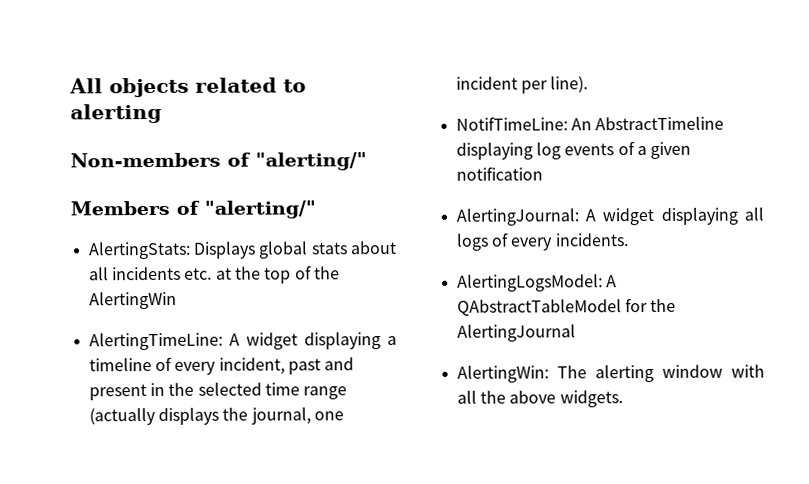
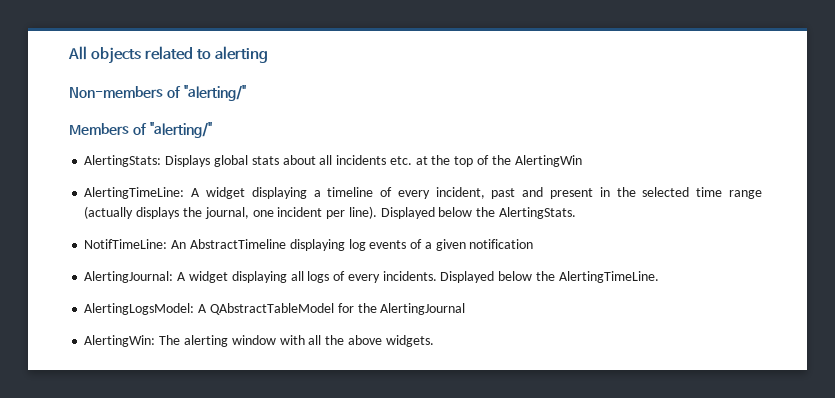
(589, 85) none -> [380,207,576,219] Displayed below the AlertingStats.
(629, 240) none -> [440,271,659,283] Displayed below the AlertingTimeLine.

